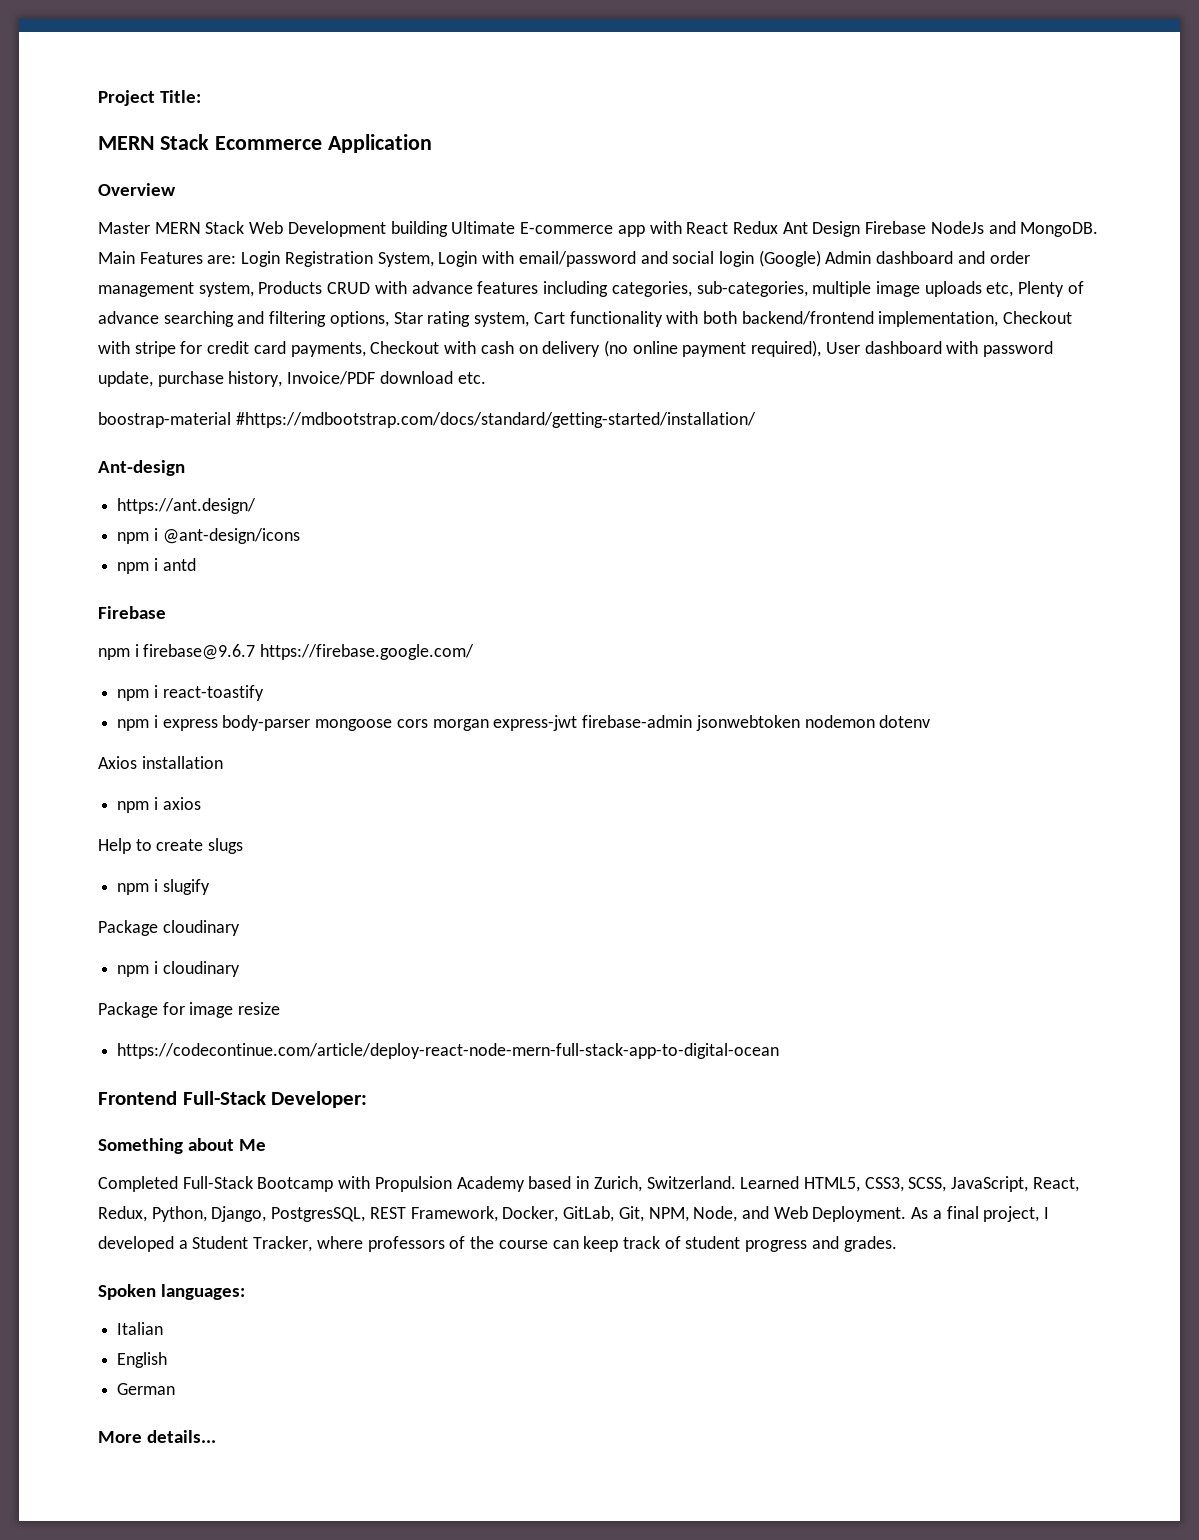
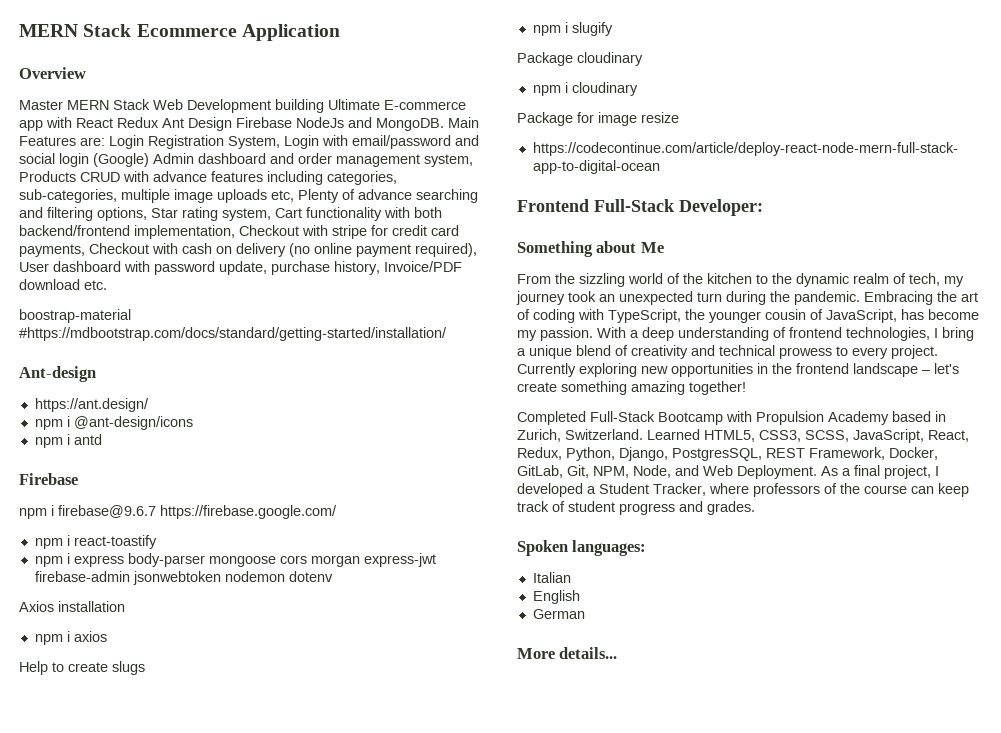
[98,90,202,106] Project Title: // -> (19, 30) none
(267, 1145) none -> [517,273,964,287] [516,291,978,305] [517,309,979,323] [517,327,974,341] [517,345,938,359] [517,363,959,377] [517,381,746,395] // From the sizzling world of the kitchen to the dynamic realm of tech, my journey took an unexpected turn during the pandemic. Embracing the art of coding with TypeScript, the younger cousin of JavaScript, has become my passion. With a deep understanding of frontend technologies, I bring a unique blend of creativity and technical prowess to every project. Currently exploring new opportunities in the frontend landscape – let's create something amazing together!

